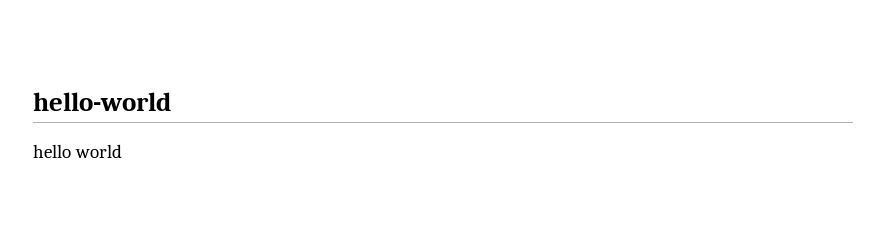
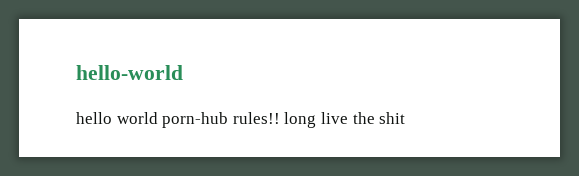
(123, 151) none -> [162,112,406,128] porn-hub rules!! long live the shit

